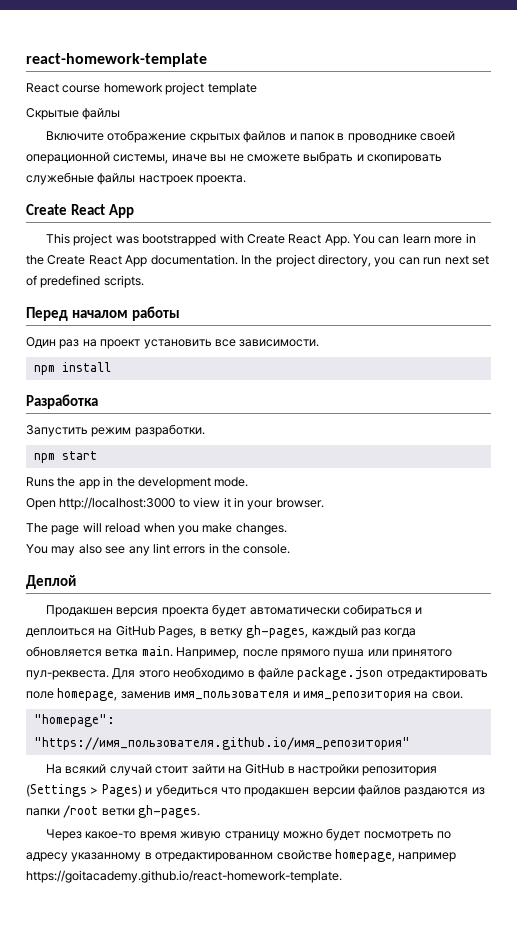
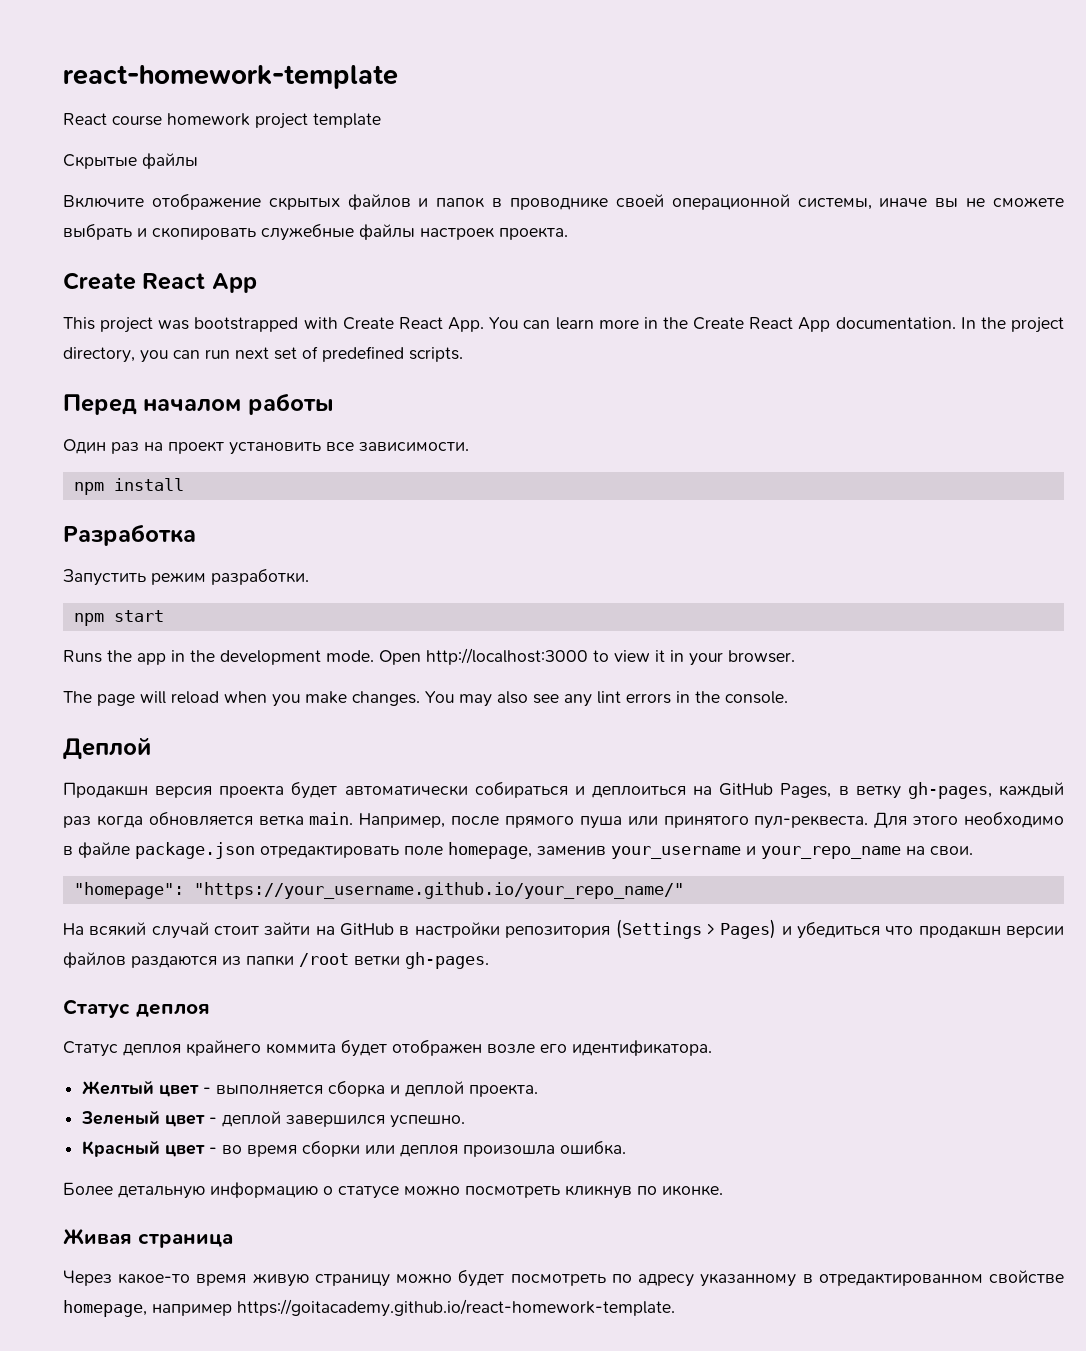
(249, 482) // -> (374, 656) none
(287, 529) // -> (420, 698) none
[46,605,114,617] Продакшен -> [63,782,148,798] Продакшн
[174,691,411,701] имя_пользователя и имя_репозитория -> [611,846,901,859] your_username и your_repo_name
[33,737,410,750] "https://имя_пользователя.github.io/имя_репозитория" -> [193,882,684,899] "https://your_username.github.io/your_repo_name/"
[244,787,310,797] продакшен -> [918,925,1001,938] продакшн
(201, 811) none -> [63,999,210,1018] [63,1039,712,1057] [82,1080,539,1097] [81,1111,466,1128] [82,1140,627,1157] [63,1182,723,1199] [63,1228,233,1248] // Статус деплоя // Статус деплоя крайнего коммита будет отображен возле его идентификатора. // Желтый цвет - выполняется сборка и деплой проекта. // Зеленый цвет - деплой завершился успешно. // Красный цвет - во время сборки или деплоя произошла ошибка. // Более детальную информацию о статусе можно посмотреть кликнув по иконке. // Живая страница

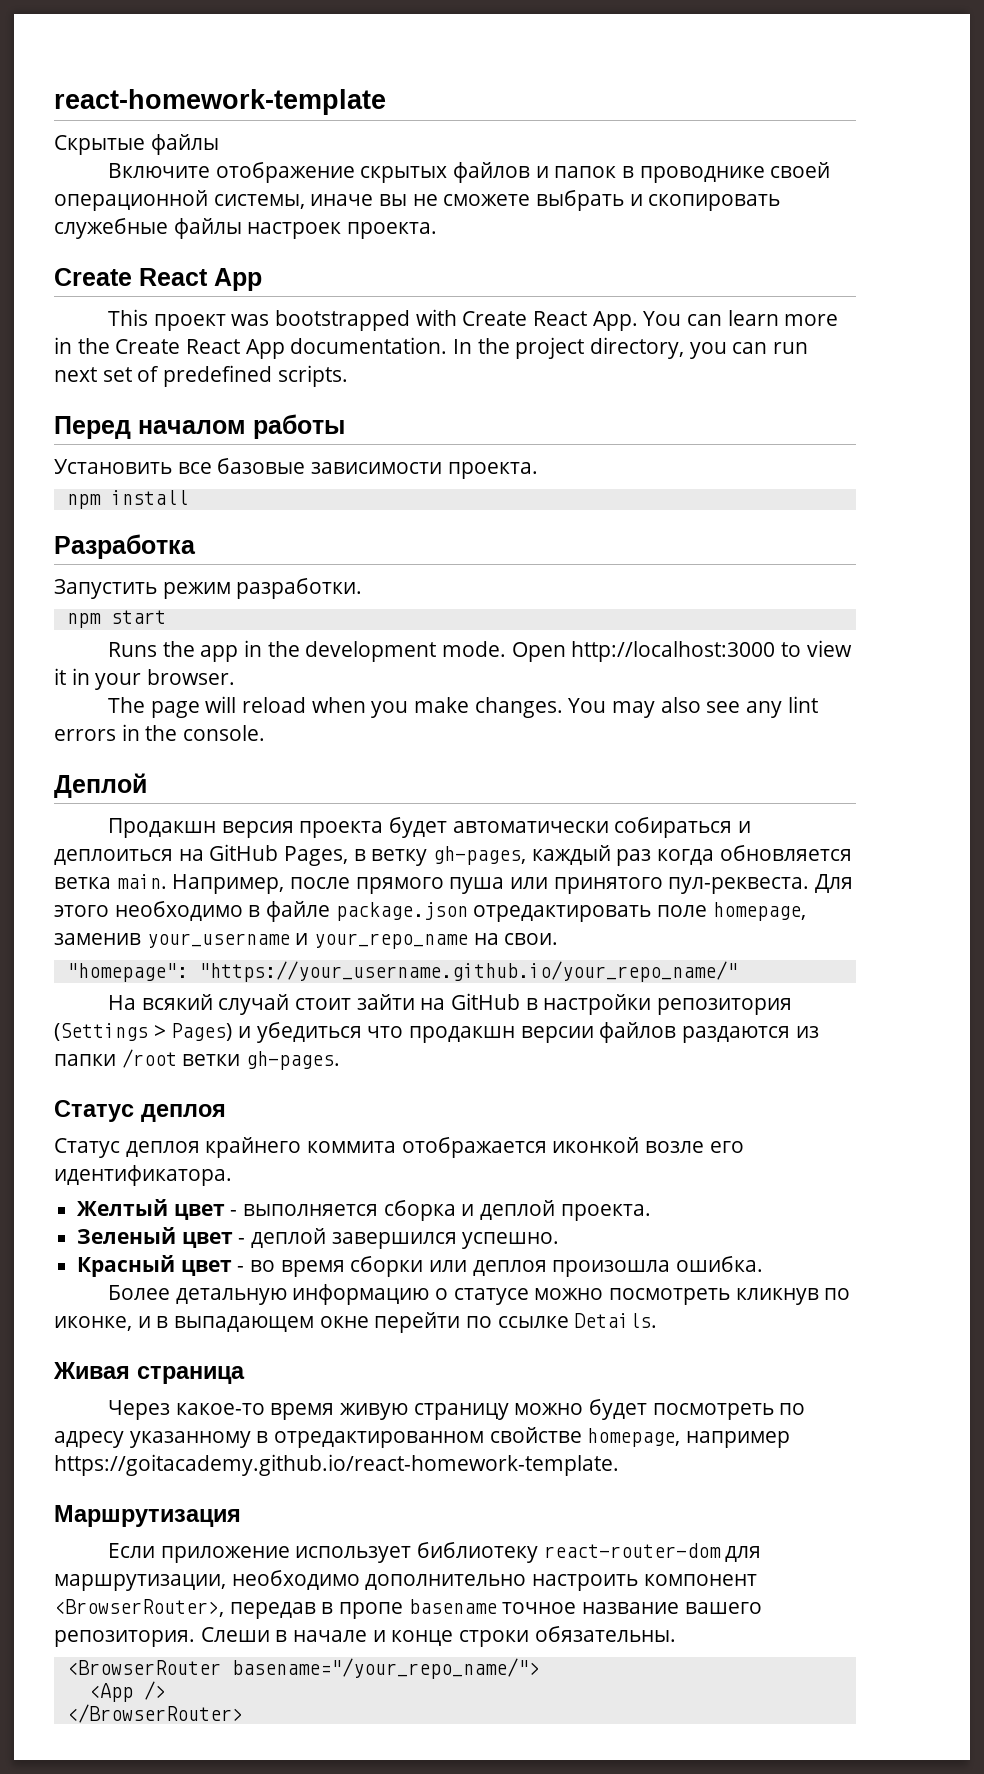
[63,113,381,129] // React course homework project template -> (386, 102) none
[100,317,154,333] project -> [153,314,226,331] проект
[63,439,469,455] Один раз на проект установить все зависимости. -> [54,458,538,479] Установить все базовые зависимости проекта.
[341,1039,482,1057] будет отображен -> [401,1137,640,1158] отображается иконкой
[662,1185,723,1196] иконке. -> [54,1312,658,1333] иконке, и в выпадающем окне перейти по ссылке Details.
(675, 1308) none -> [54,1505,241,1527] [107,1542,762,1563] [54,1570,757,1591] [54,1599,762,1619] [54,1626,676,1647] [66,1658,540,1679] [88,1681,166,1702] [66,1704,243,1723] // Маршрутизация // Если приложение использует библиотеку react-router-dom для маршрутизации, необходимо дополнительно настроить компонент <BrowserRouter>, передав в пропе basename точное название вашего репозитория. Слеши в начале и конце строки обязательны. // <BrowserRouter basename="/your_repo_name/"> // <App /> // </BrowserRouter>

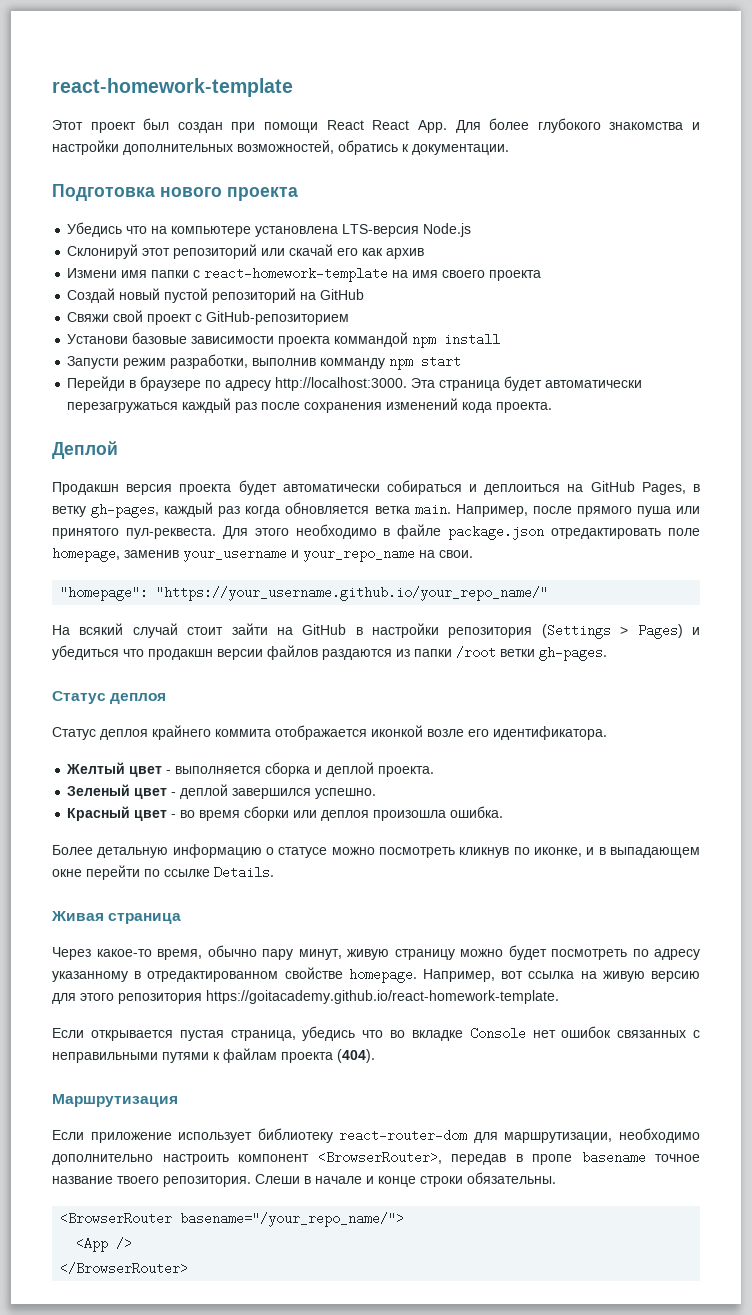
[54,134,219,155] [107,162,831,183] [54,190,781,211] [54,218,438,239] [54,268,262,291] [107,309,839,331] [54,337,809,359] [54,365,348,387] [54,414,345,439] [54,458,538,479] [66,490,188,509] [54,534,196,559] [54,578,363,599] [66,610,166,628] [107,640,852,662] [54,668,236,690] [107,696,818,718] [54,724,266,741] Скрытые файлы // Включите отображение скрытых файлов и папок в проводнике своей операционной системы, иначе вы не сможете выбрать и скопировать служебные файлы настроек проекта. // Create React App // This проект was bootstrapped with Create React App. You can learn more in the Create React App documentation. In the project directory, you can run next set of predefined scripts. // Перед началом работы // Установить все базовые зависимости проекта. // npm install // Разработка // Запустить режим разработки. // npm start // Runs the app in the development mode. Open http://localhost:3000 to view it in your browser. // The page will reload when you make changes. You may also see any lint errors in the console. -> [52,118,701,133] [52,140,509,155] [52,184,298,201] [67,222,472,237] [67,244,425,259] [67,267,542,282] [67,288,365,303] [67,310,350,325] [67,332,501,348] [67,354,462,370] [67,376,643,391] [67,398,553,413] Этот проект был создан при помощи React React App. Для более глубокого знакомства и настройки дополнительных возможностей, обратись к документации. // Подготовка нового проекта // Убедись что на компьютере установлена LTS-версия Node.js // Склонируй этот репозиторий или скачай его как архив // Измени имя папки с react-homework-template на имя своего проекта // Создай новый пустой репозиторий на GitHub // Свяжи свой проект с GitHub-репозиторием // Установи базовые зависимости проекта коммандой npm install // Запусти режим разработки, выполнив комманду npm start // Перейди в браузере по адресу http://localhost:3000. Эта страница будет автоматически перезагружаться каждый раз после сохранения изменений кода проекта.
[270,1403,335,1420] время -> [157,945,342,960] время, обычно пару минут,
[587,1428,791,1448] [54,1454,619,1476] homepage, например https://goitacademy.github.io/react-homework-template. -> [348,968,701,983] [52,990,559,1004] [52,1026,700,1041] [52,1048,375,1063] homepage. Например, вот ссылка на живую версию для этого репозитория https://goitacademy.github.io/react-homework-template. // Если открывается пустая страница, убедись что во вкладке Console нет ошибок связанных с неправильными путями к файлам проекта (404).
[684,1602,762,1614] вашего -> [117,1176,159,1184] твоего

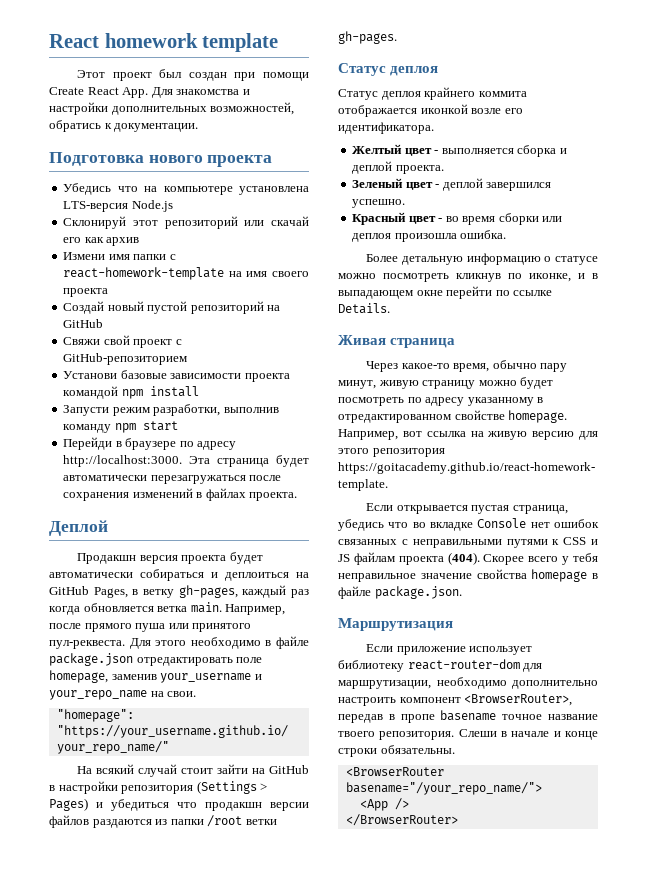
[52,78,293,97] react-homework-template -> [49,33,279,52] React homework template
[326,120,364,130] React -> [49,87,84,95] Create
[489,118,601,133] более глубокого -> (173, 92) none
[334,332,409,347] коммандой -> [63,386,119,399] командой
[320,358,386,369] комманду -> [63,424,112,433] команду
[182,398,258,413] каждый раз -> (246, 479) none
[462,402,493,413] кода -> [196,488,246,501] в файлах
(220, 1056) none -> [563,537,598,545] [338,554,350,562] CSS и JS
(375, 1056) none -> [483,553,598,565] [338,569,598,582] [338,586,462,599] Скорее всего у тебя неправильное значение свойства homepage в файле package.json.

